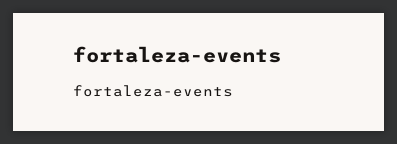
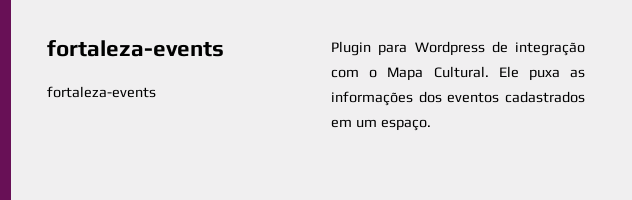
(233, 91) none -> [331,41,585,56] [331,66,585,81] [331,91,585,106] [331,119,431,131] // Plugin para Wordpress de integração com o Mapa Cultural. Ele puxa as informações dos eventos cadastrados em um espaço.

